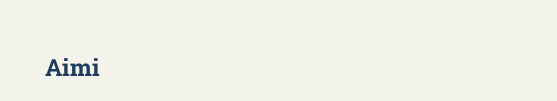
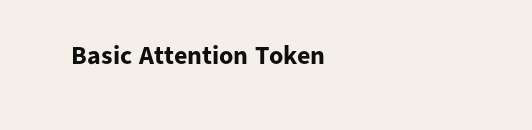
[45,58,100,76] Aimi -> [71,45,326,65] Basic Attention Token

